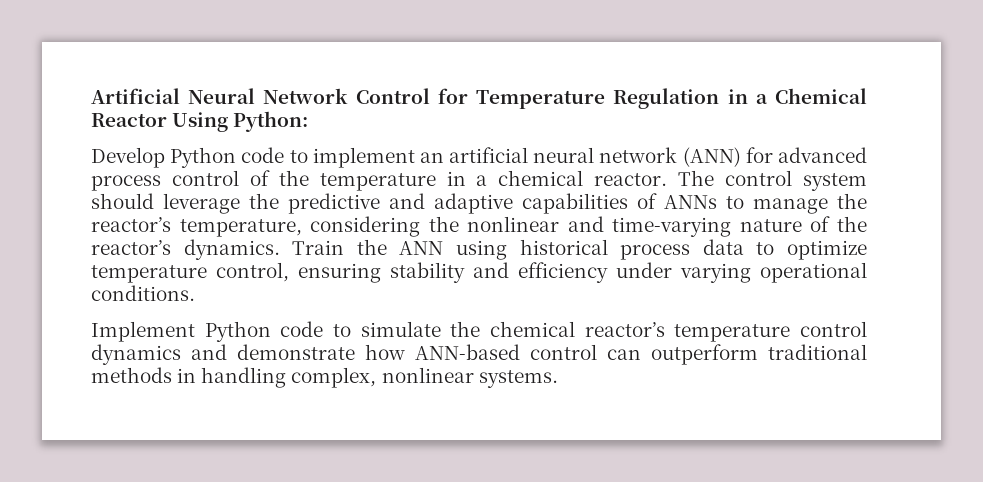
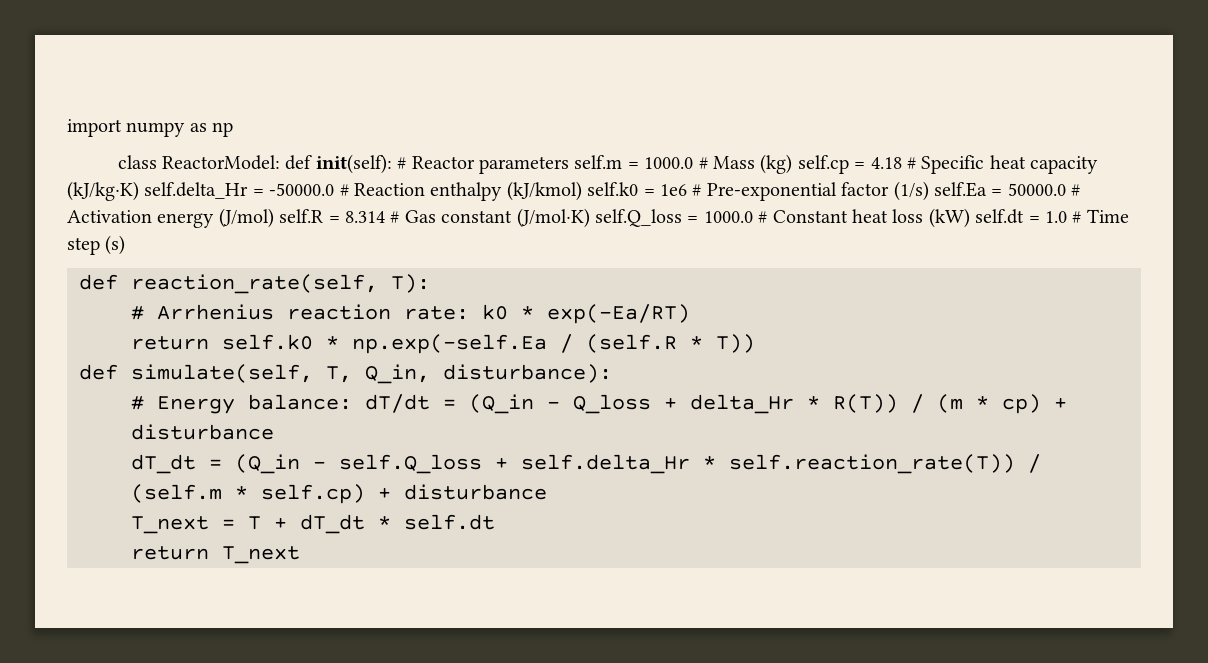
[91,88,867,109] [91,111,309,132] [91,147,868,168] [91,170,867,191] [91,193,867,214] [91,216,867,237] [91,239,868,260] [91,262,867,283] [91,285,195,301] [91,321,867,342] [91,344,867,365] [91,367,558,388] Artificial Neural Network Control for Temperature Regulation in a Chemical Reactor Using Python: // Develop Python code to implement an artificial neural network (ANN) for advanced process control of the temperature in a chemical reactor. The control system should leverage the predictive and adaptive capabilities of ANNs to manage the reactor’s temperature, considering the nonlinear and time-varying nature of the reactor’s dynamics. Train the ANN using historical process data to optimize temperature control, ensuring stability and efficiency under varying operational conditions. // Implement Python code to simulate the chemical reactor’s temperature control dynamics and demonstrate how ANN-based control can outperform traditional methods in handling complex, nonlinear systems. -> [67,119,234,137] [117,154,1099,174] [67,181,1081,201] [67,208,1129,228] [67,235,126,255] [79,274,430,294] [131,304,690,324] [131,334,755,354] [79,364,612,384] [131,394,1067,414] [131,424,274,440] [131,454,1041,474] [131,484,547,504] [131,514,495,534] [131,546,300,564] import numpy as np // class ReactorModel: def init(self): # Reactor parameters self.m = 1000.0 # Mass (kg) self.cp = 4.18 # Specific heat capacity (kJ/kg·K) self.delta_Hr = -50000.0 # Reaction enthalpy (kJ/kmol) self.k0 = 1e6 # Pre-exponential factor (1/s) self.Ea = 50000.0 # Activation energy (J/mol) self.R = 8.314 # Gas constant (J/mol·K) self.Q_loss = 1000.0 # Constant heat loss (kW) self.dt = 1.0 # Time step (s) // def reaction_rate(self, T): // # Arrhenius reaction rate: k0 * exp(-Ea/RT) // return self.k0 * np.exp(-self.Ea / (self.R * T)) // def simulate(self, T, Q_in, disturbance): // # Energy balance: dT/dt = (Q_in - Q_loss + delta_Hr * R(T)) / (m * cp) + disturbance // dT_dt = (Q_in - self.Q_loss + self.delta_Hr * self.reaction_rate(T)) / (self.m * self.cp) + disturbance // T_next = T + dT_dt * self.dt // return T_next

